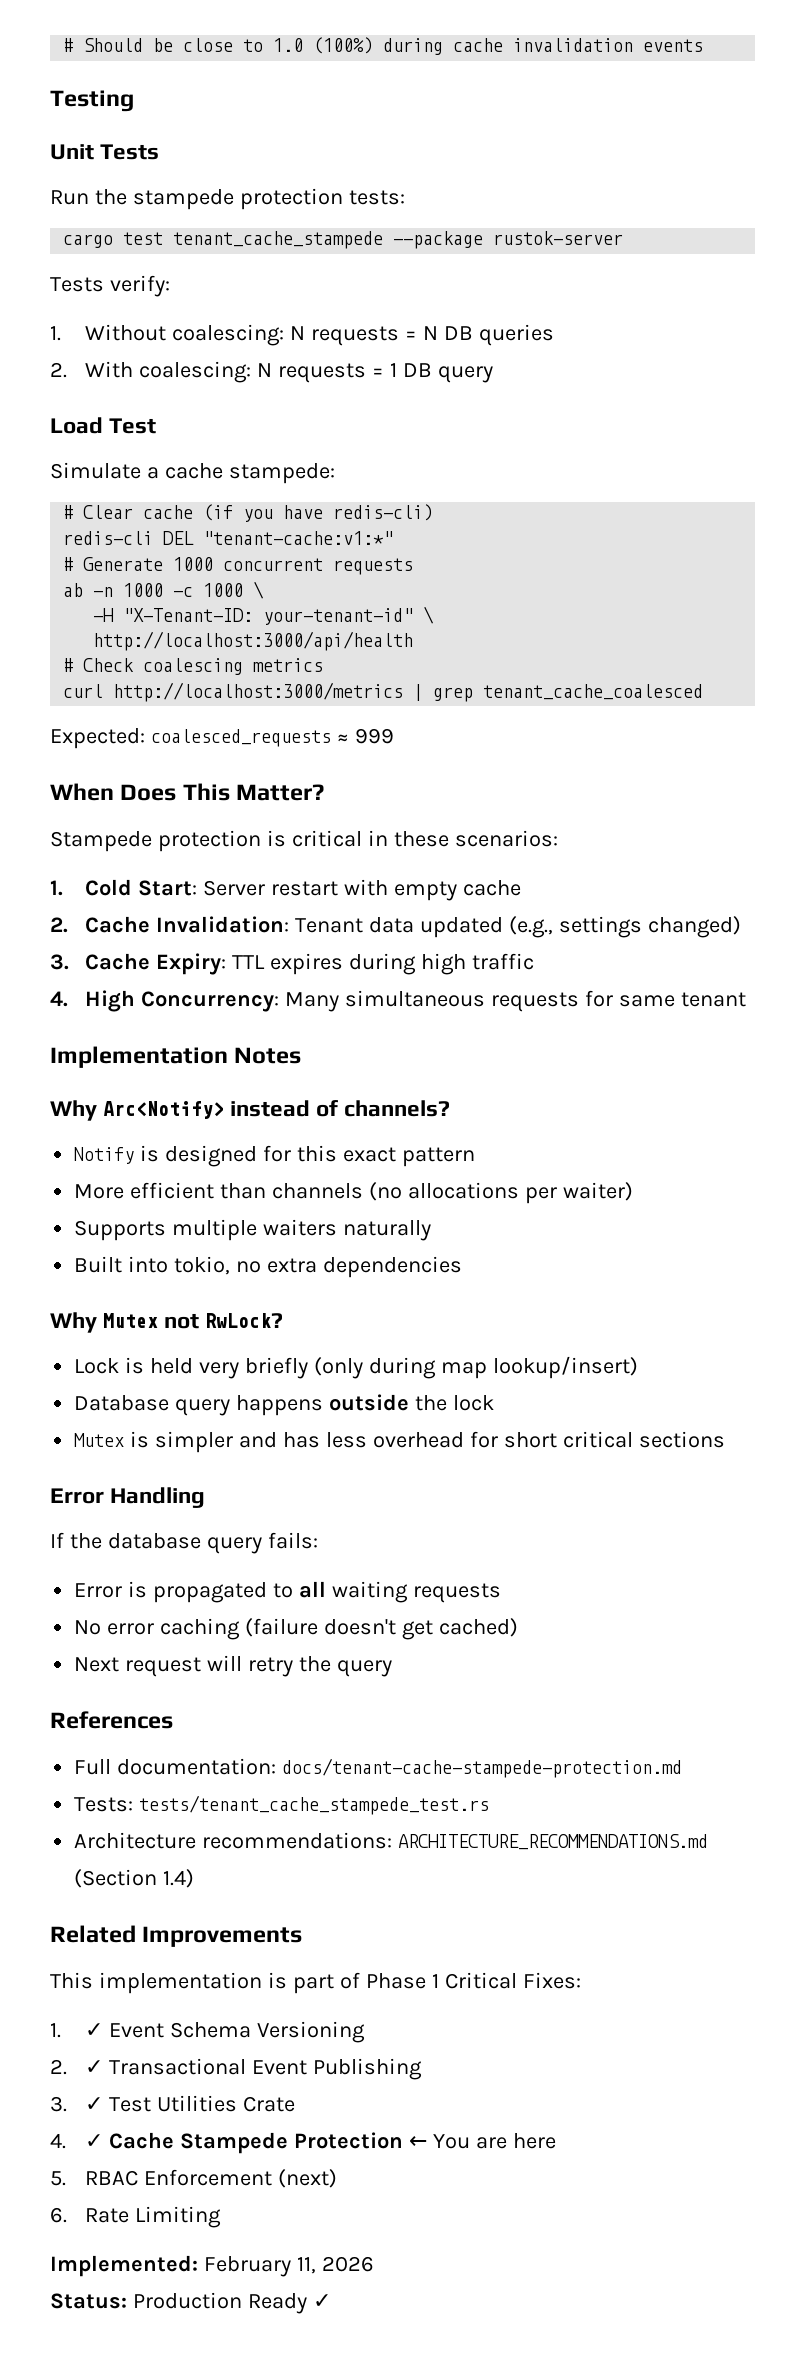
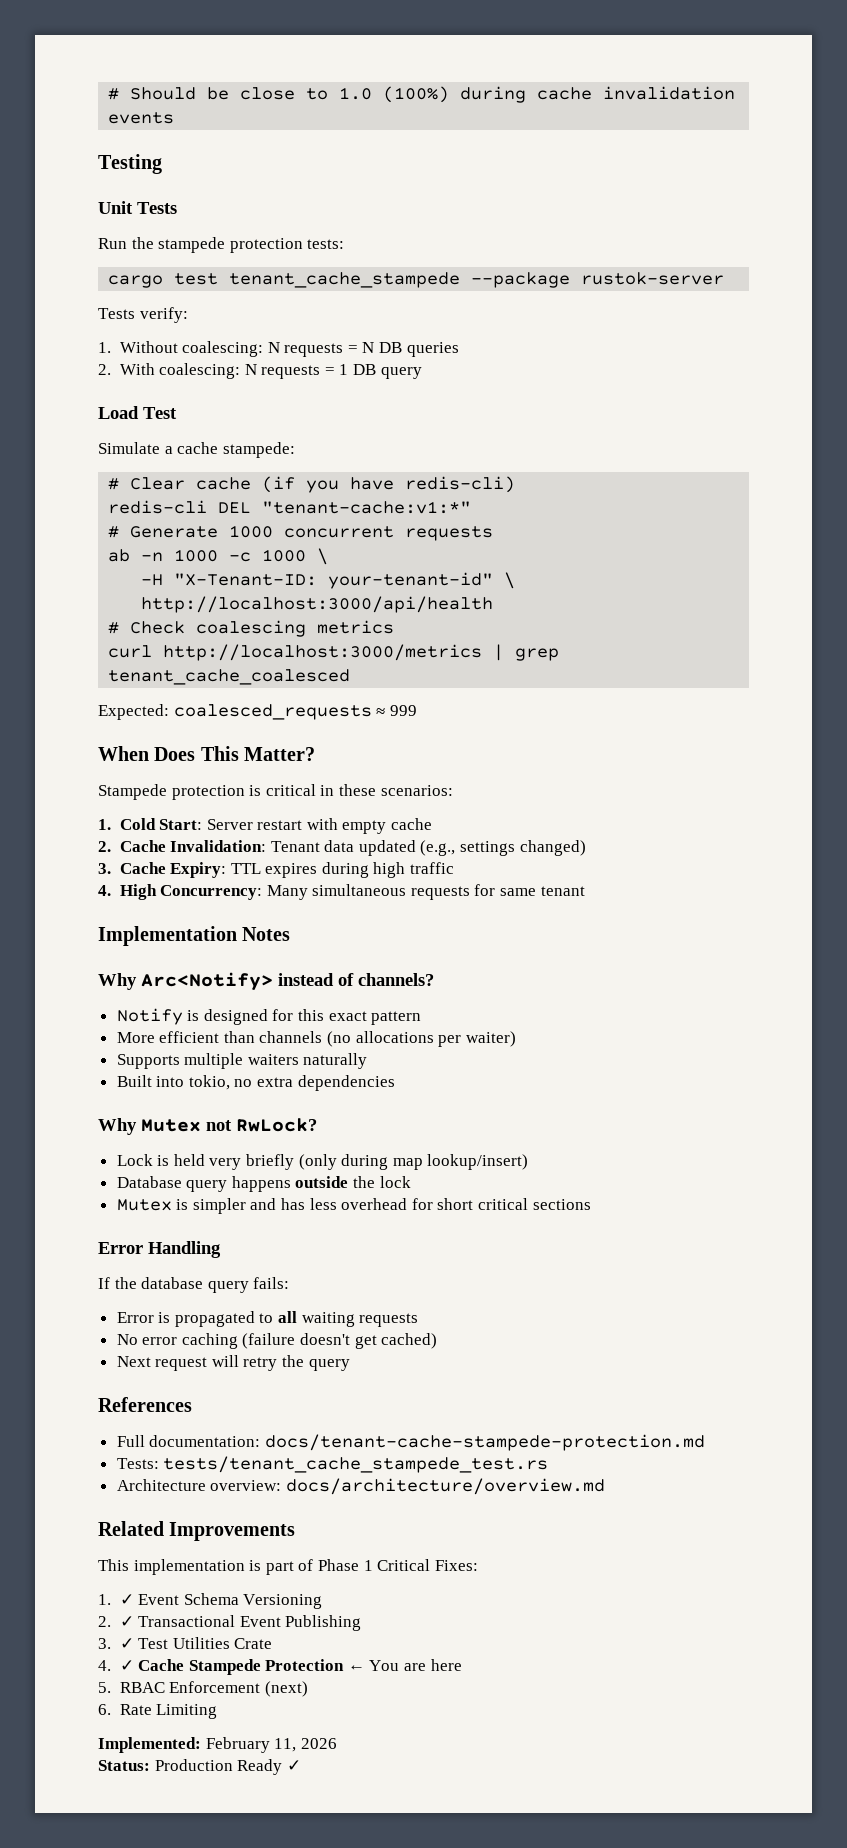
[202,1832,709,1850] [74,1869,195,1888] recommendations: ARCHITECTURE_RECOMMENDATIONS.md (Section 1.4) -> [210,1478,605,1495] overview: docs/architecture/overview.md

